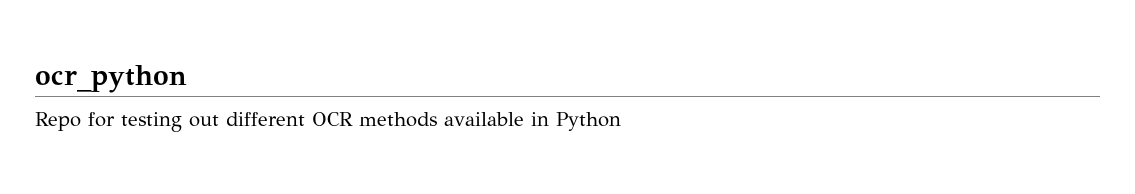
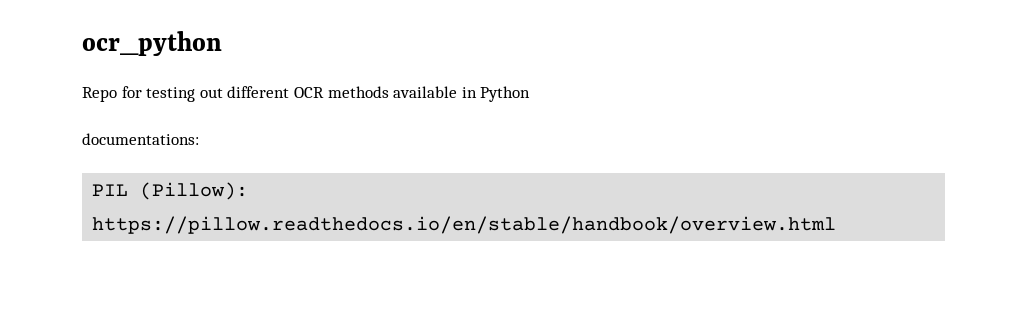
(621, 121) none -> [82,133,199,145] [92,182,249,200] [92,216,837,234] // documentations: // PIL (Pillow): https://pillow.readthedocs.io/en/stable/handbook/overview.html

